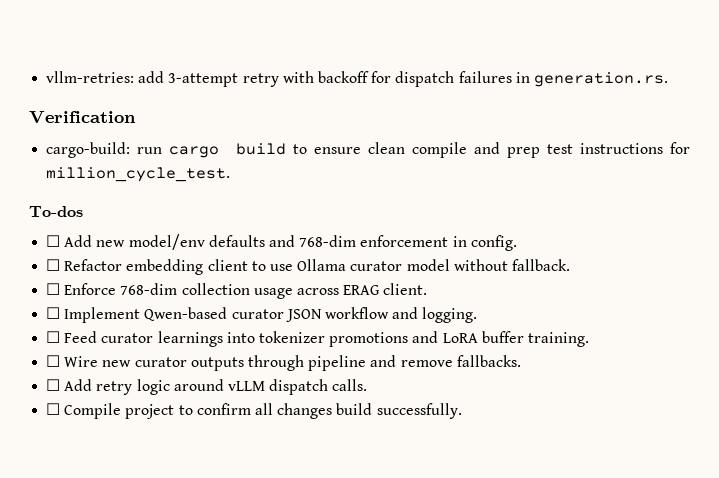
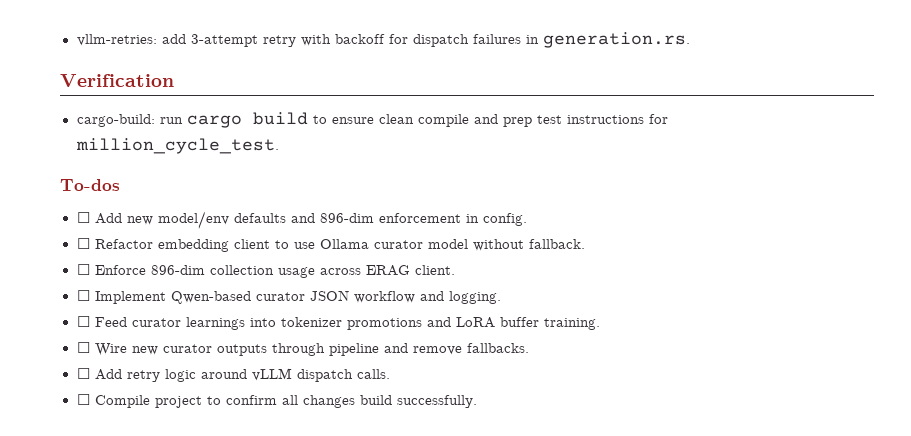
[299,235,357,247] 768-dim -> [319,213,374,223] 896-dim
[120,283,178,295] 768-dim -> [150,265,205,275] 896-dim

